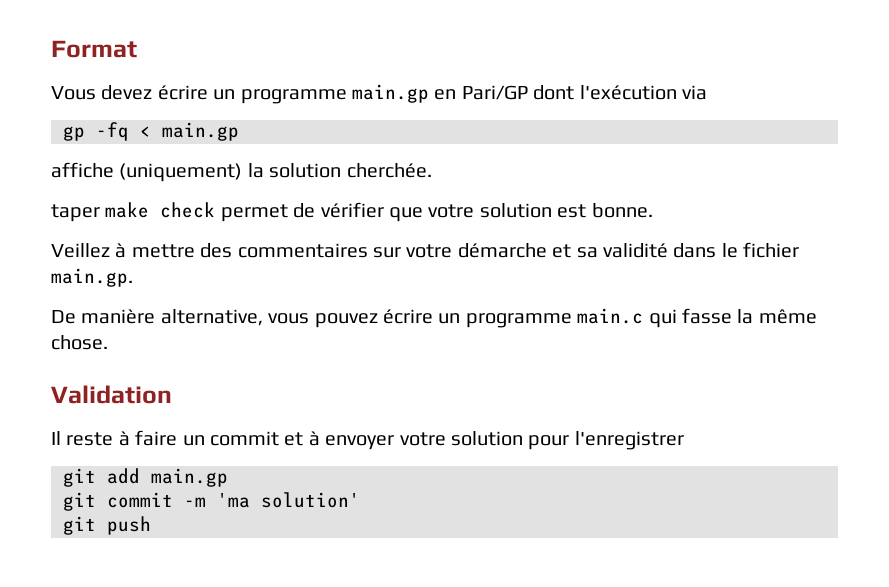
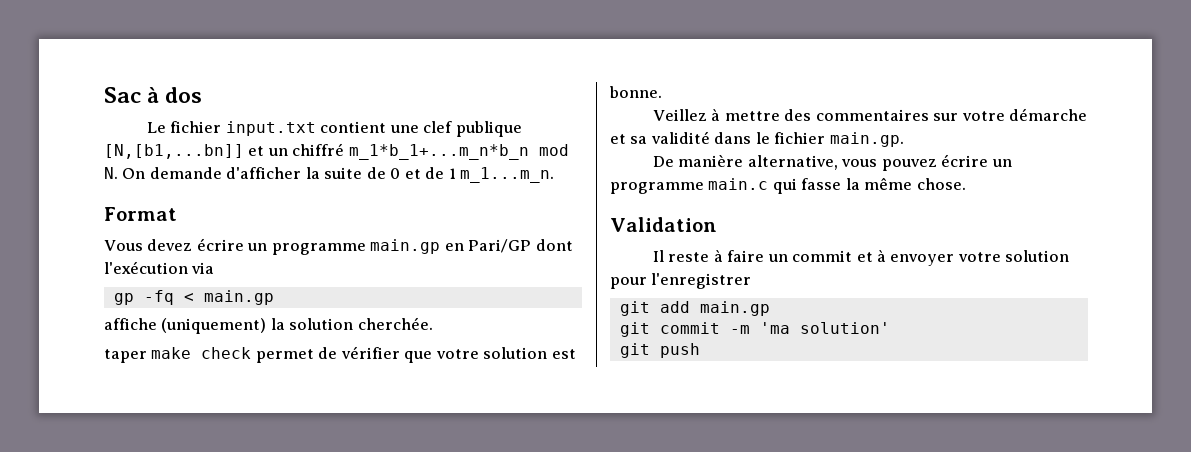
(51, 49) none -> [104,87,203,103] [146,121,522,137] [104,143,569,160] [104,167,555,183] Sac à dos // Le fichier input.txt contient une clef publique [N,[b1,...bn]] et un chiffré m_1*b_1+...m_n*b_n mod N. On demande d'afficher la suite de 0 et de 1 m_1...m_n. //

